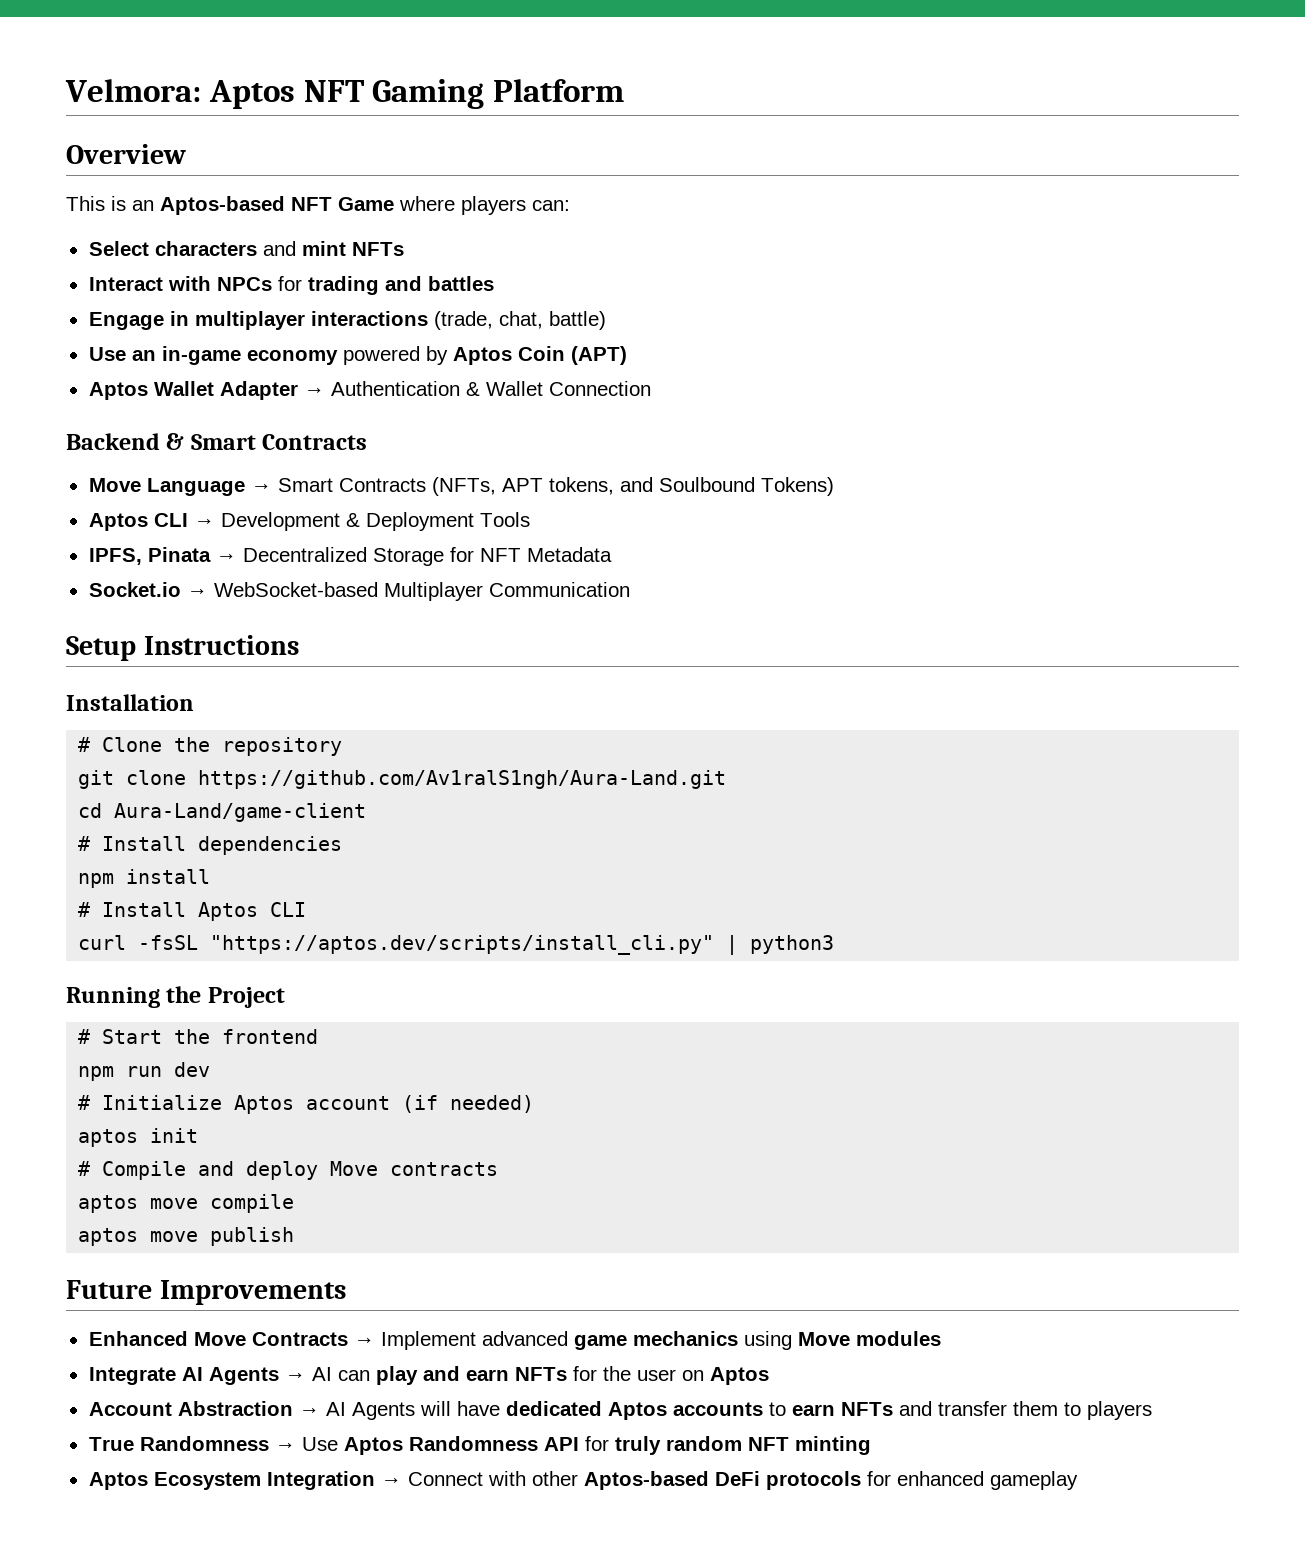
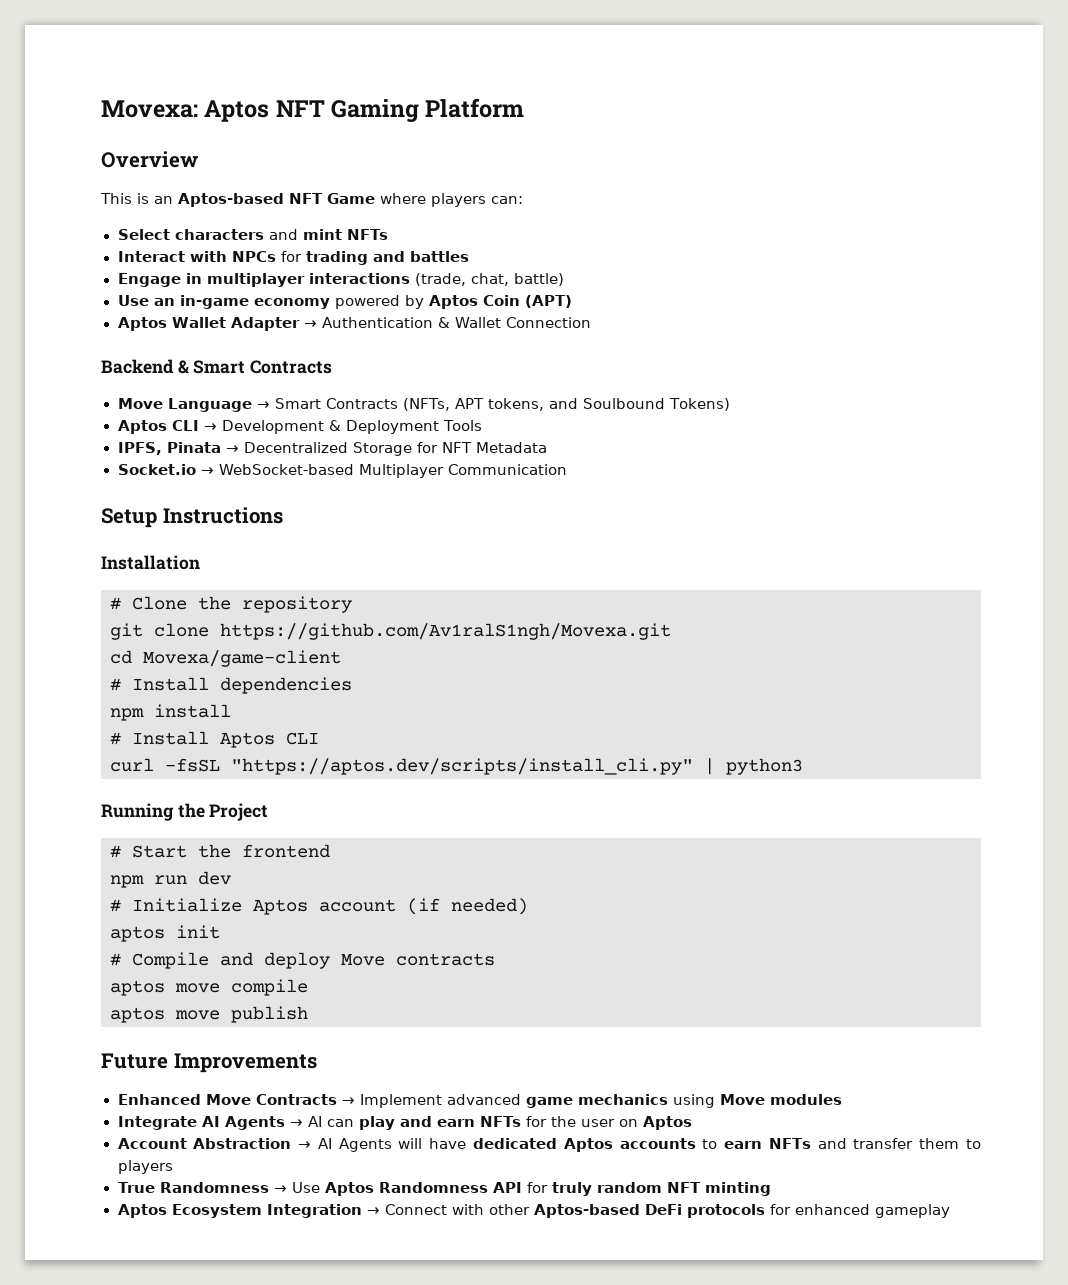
[65,79,201,102] Velmora: -> [101,100,198,118] Movexa:
[198,770,727,789] https://github.com/Av1ralS1ngh/Aura-Land.git -> [220,623,671,640] https://github.com/Av1ralS1ngh/Movexa.git
[114,803,367,822] Aura-Land/game-client -> [143,650,341,667] Movexa/game-client

